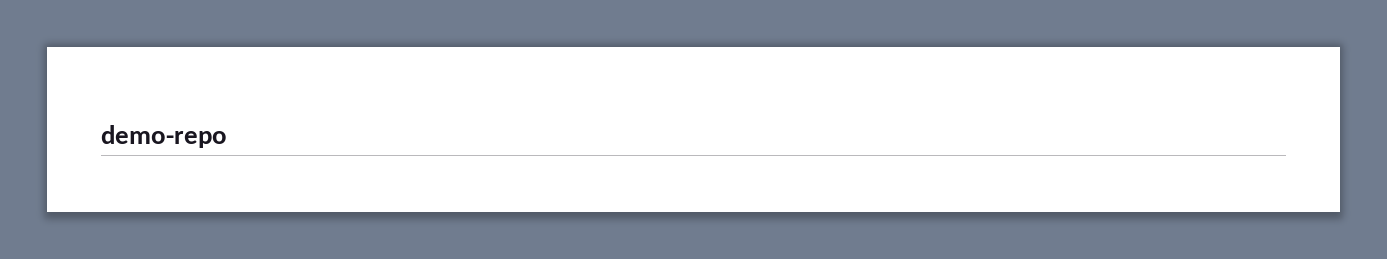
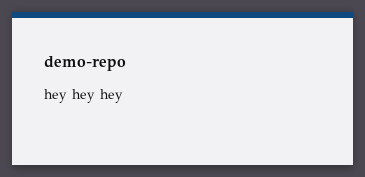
(227, 136) none -> [44,89,123,103] // hey hey hey

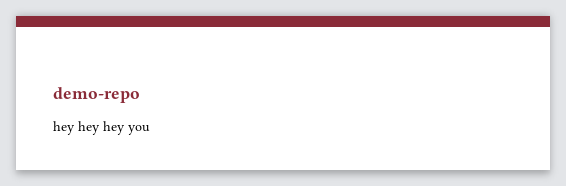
(123, 96) none -> [128,125,150,135] you

